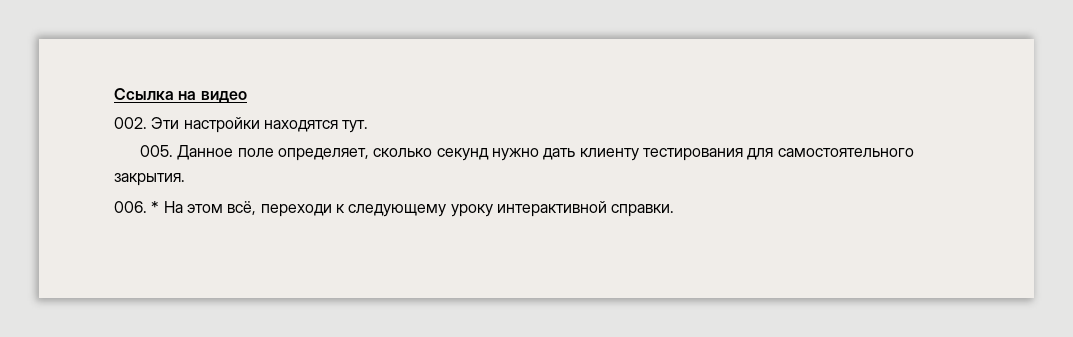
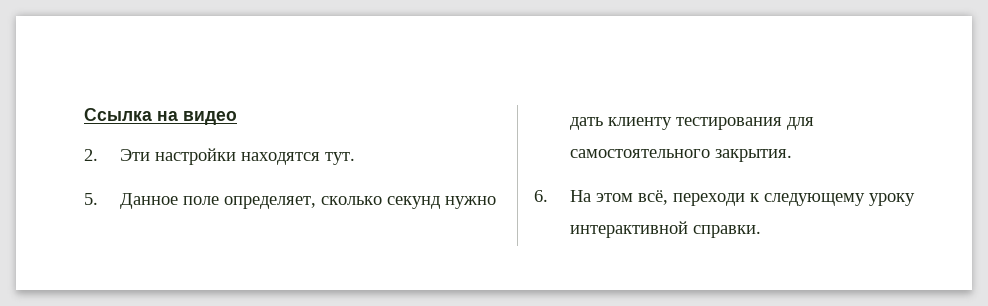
[114,117,147,129] 002. -> [84,149,98,161] 2.
[140,145,174,157] 005. -> [84,193,98,205] 5.
[114,201,160,213] 006. * -> [534,190,548,202] 6.

